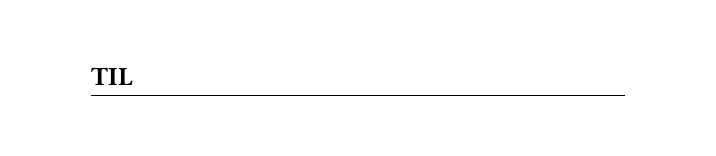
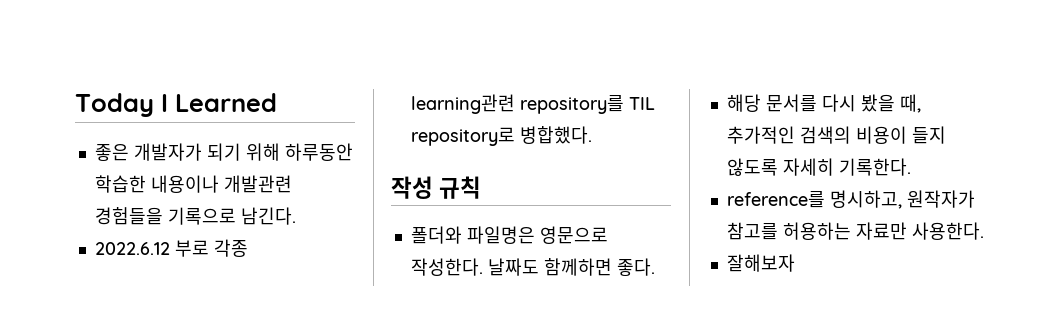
[91,67,133,86] TIL -> [75,93,277,117] [94,143,353,161] [94,175,292,193] [94,207,296,225] [94,239,248,257] [410,94,655,114] [410,126,592,146] [391,176,482,199] [410,226,608,244] [410,258,655,276] [726,94,921,113] [726,126,946,144] [726,158,911,176] [726,190,975,209] [726,222,984,240] [726,254,795,272] Today I Learned // 좋은 개발자가 되기 위해 하루동안 학습한 내용이나 개발관련 경험들을 기록으로 남긴다. // 2022.6.12 부로 각종 learning관련 repository를 TIL repository로 병합했다. // 작성 규칙 // 폴더와 파일명은 영문으로 작성한다. 날짜도 함께하면 좋다. // 해당 문서를 다시 봤을 때, 추가적인 검색의 비용이 들지 않도록 자세히 기록한다. // reference를 명시하고, 원작자가 참고를 허용하는 자료만 사용한다. // 잘해보자

